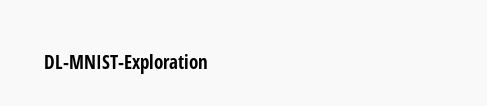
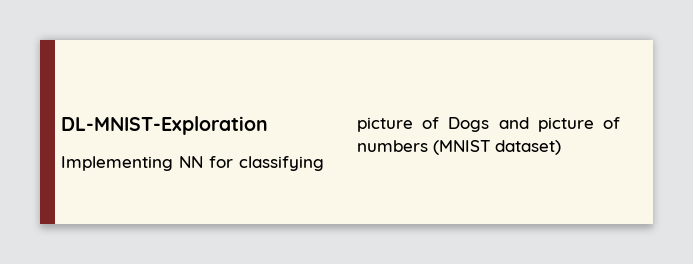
(208, 64) none -> [61,156,324,171] [357,117,620,132] [357,140,561,155] // Implementing NN for classifying picture of Dogs and picture of numbers (MNIST dataset)

